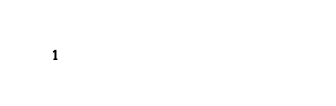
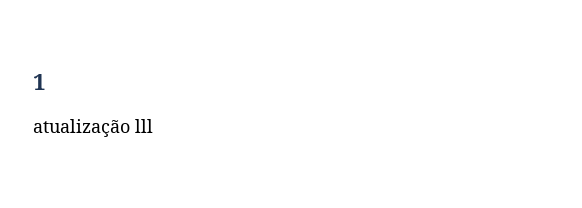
(59, 54) none -> [33,119,153,137] // atualização lll

